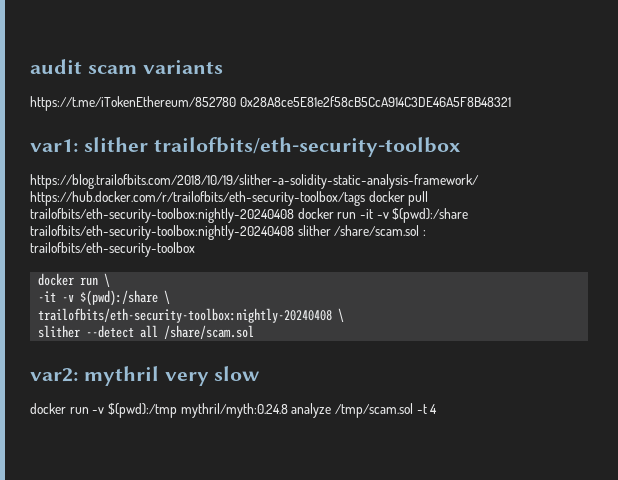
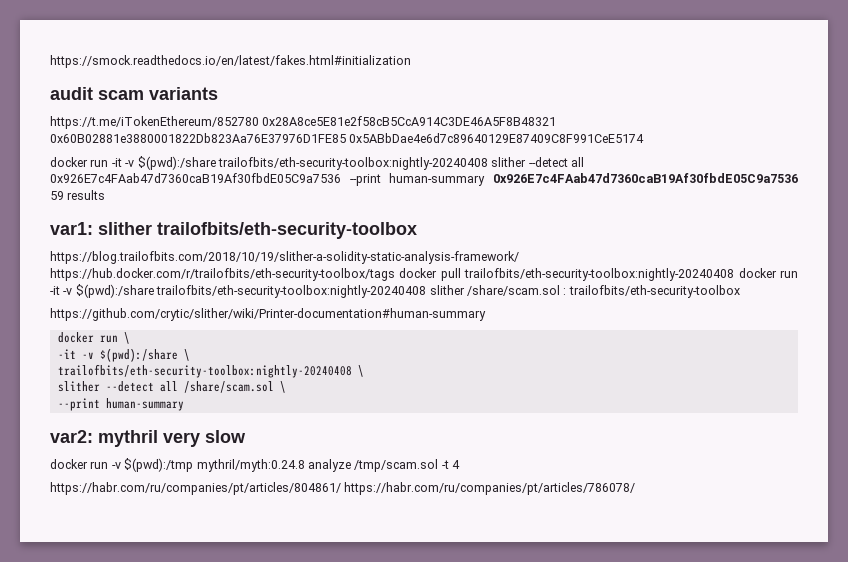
(30, 66) none -> [50,55,411,68] https://smock.readthedocs.io/en/latest/fakes.html#initialization //
(511, 101) none -> [50,133,645,143] [50,156,584,170] [50,173,798,186] [50,190,106,200] 0x60B02881e3880001822Db823Aa76E37976D1FE85 0x5ABbDae4e6d7c89640129E87409C8F991CeE5174 // docker run -it -v $(pwd):/share trailofbits/eth-security-toolbox:nightly-20240408 slither --detect all 0x926E7c4FAab47d7360caB19Af30fbdE05C9a7536 --print human-summary 0x926E7c4FAab47d7360caB19Af30fbdE05C9a7536 59 results
(195, 249) none -> [50,308,486,321] // https://github.com/crytic/slither/wiki/Printer-documentation#human-summary
(255, 332) none -> [279,381,286,393] [57,398,184,411] \ // --print human-summary
(438, 409) none -> [50,482,636,495] // https://habr.com/ru/companies/pt/articles/804861/ https://habr.com/ru/companies/pt/articles/786078/

